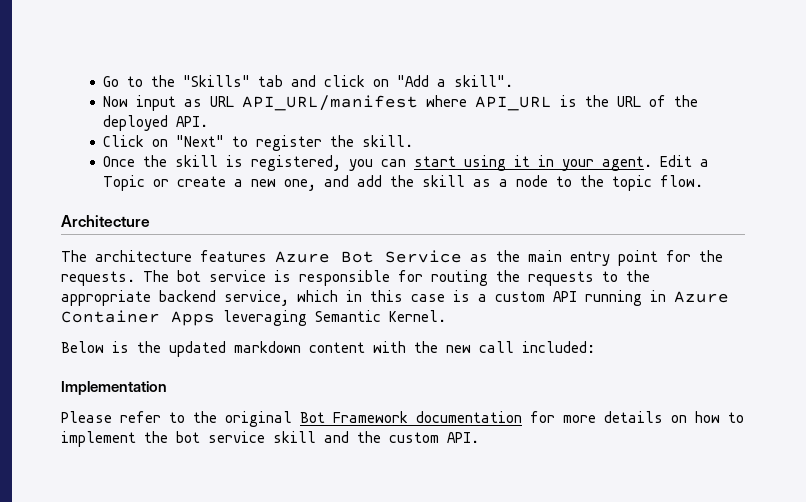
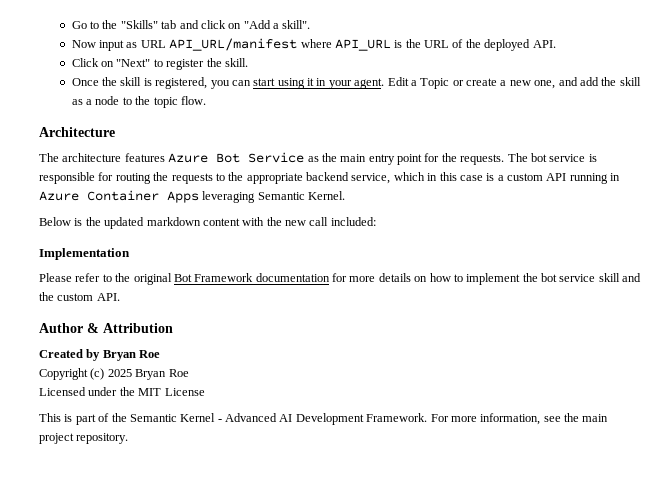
(479, 437) none -> [39,323,173,333] [39,349,161,361] [39,368,189,380] [39,387,205,396] [39,413,609,425] [39,433,129,444] // Author & Attribution // Created by Bryan Roe // Copyright (c) 2025 Bryan Roe // Licensed under the MIT License // This is part of the Semantic Kernel - Advanced AI Development Framework. For more information, see the main project repository.

